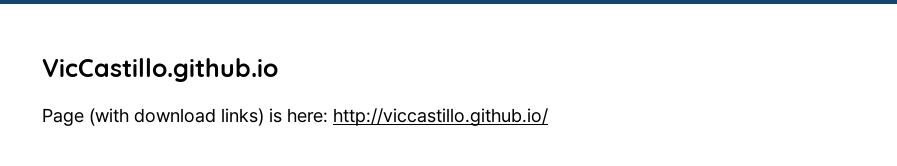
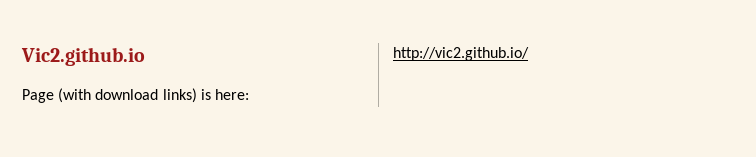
[42,58,278,82] VicCastillo.github.io -> [21,47,145,66] Vic2.github.io
[333,108,548,126] http://viccastillo.github.io/ -> [393,47,529,61] http://vic2.github.io/

